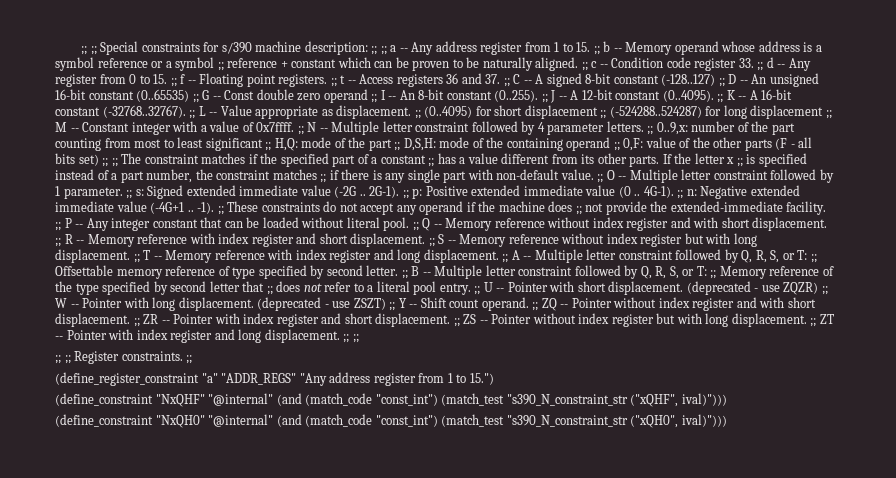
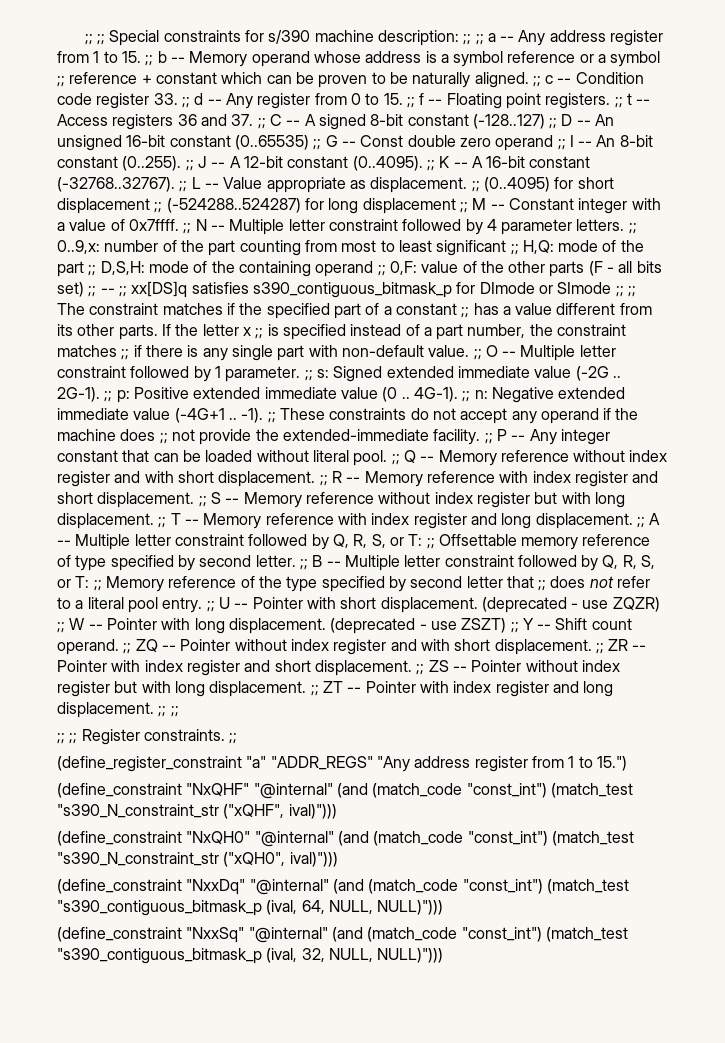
(109, 162) none -> [100,281,624,298] -- ;; xx[DS]q satisfies s390_contiguous_bitmask_p for DImode or SImode ;;
(727, 420) none -> [57,879,629,895] [57,900,444,916] [57,927,628,943] [57,948,444,964] // (define_constraint "NxxDq" "@internal" (and (match_code "const_int") (match_test "s390_contiguous_bitmask_p (ival, 64, NULL, NULL)"))) // (define_constraint "NxxSq" "@internal" (and (match_code "const_int") (match_test "s390_contiguous_bitmask_p (ival, 32, NULL, NULL)")))

